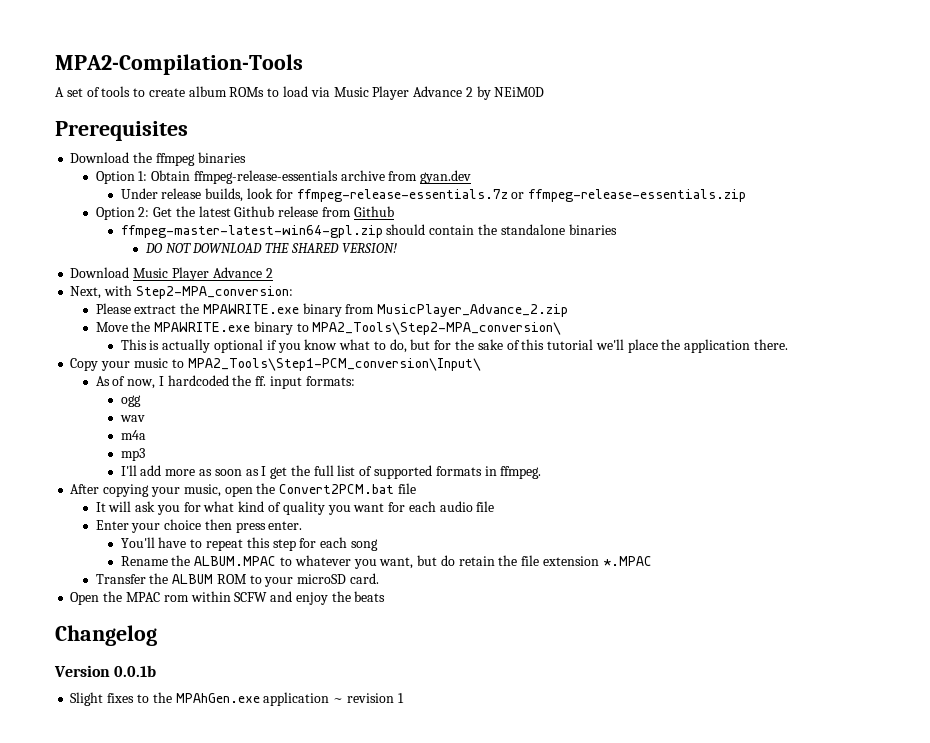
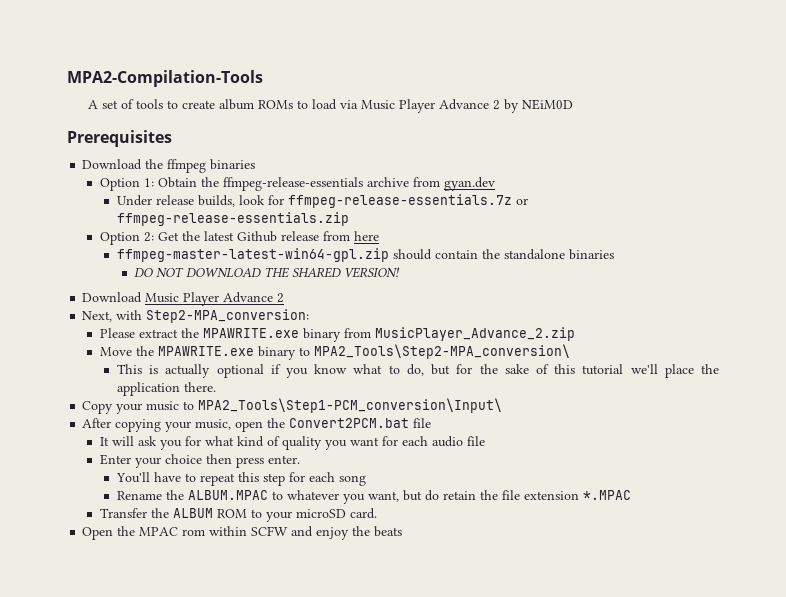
(191, 175) none -> [200,177,219,187] the
[353,206,394,217] Github -> [353,231,379,241] here
[95,375,355,389] [120,395,141,407] [119,415,145,422] [120,430,146,440] [120,448,145,461] [120,465,542,479] // As of now, I hardcoded the ff. input formats: // ogg // wav // m4a // mp3 // I'll add more as soon as I get the full list of supported formats in ffmpeg. -> (503, 405) none
[55,625,157,646] [54,665,157,677] [70,692,404,706] // Changelog // Version 0.0.1b // Slight fixes to the MPAhGen.exe application ~ revision 1 -> (403, 531) none

